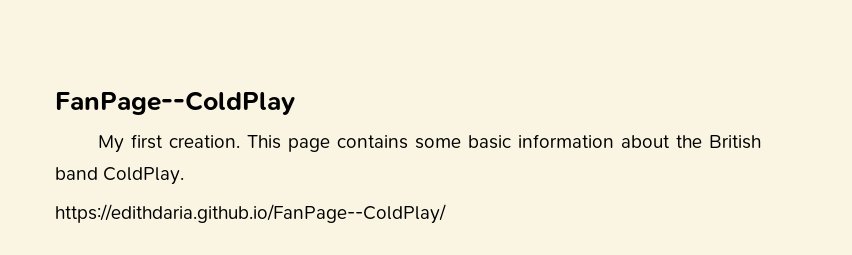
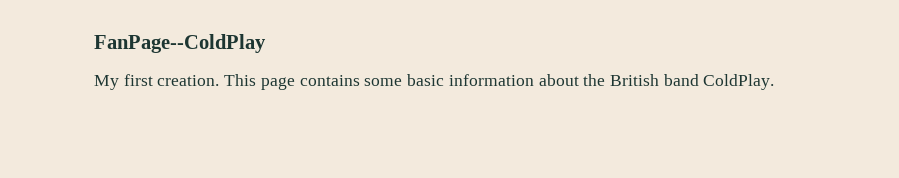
[55,204,446,224] // https://edithdaria.github.io/FanPage--ColdPlay/ -> (775, 82) none

